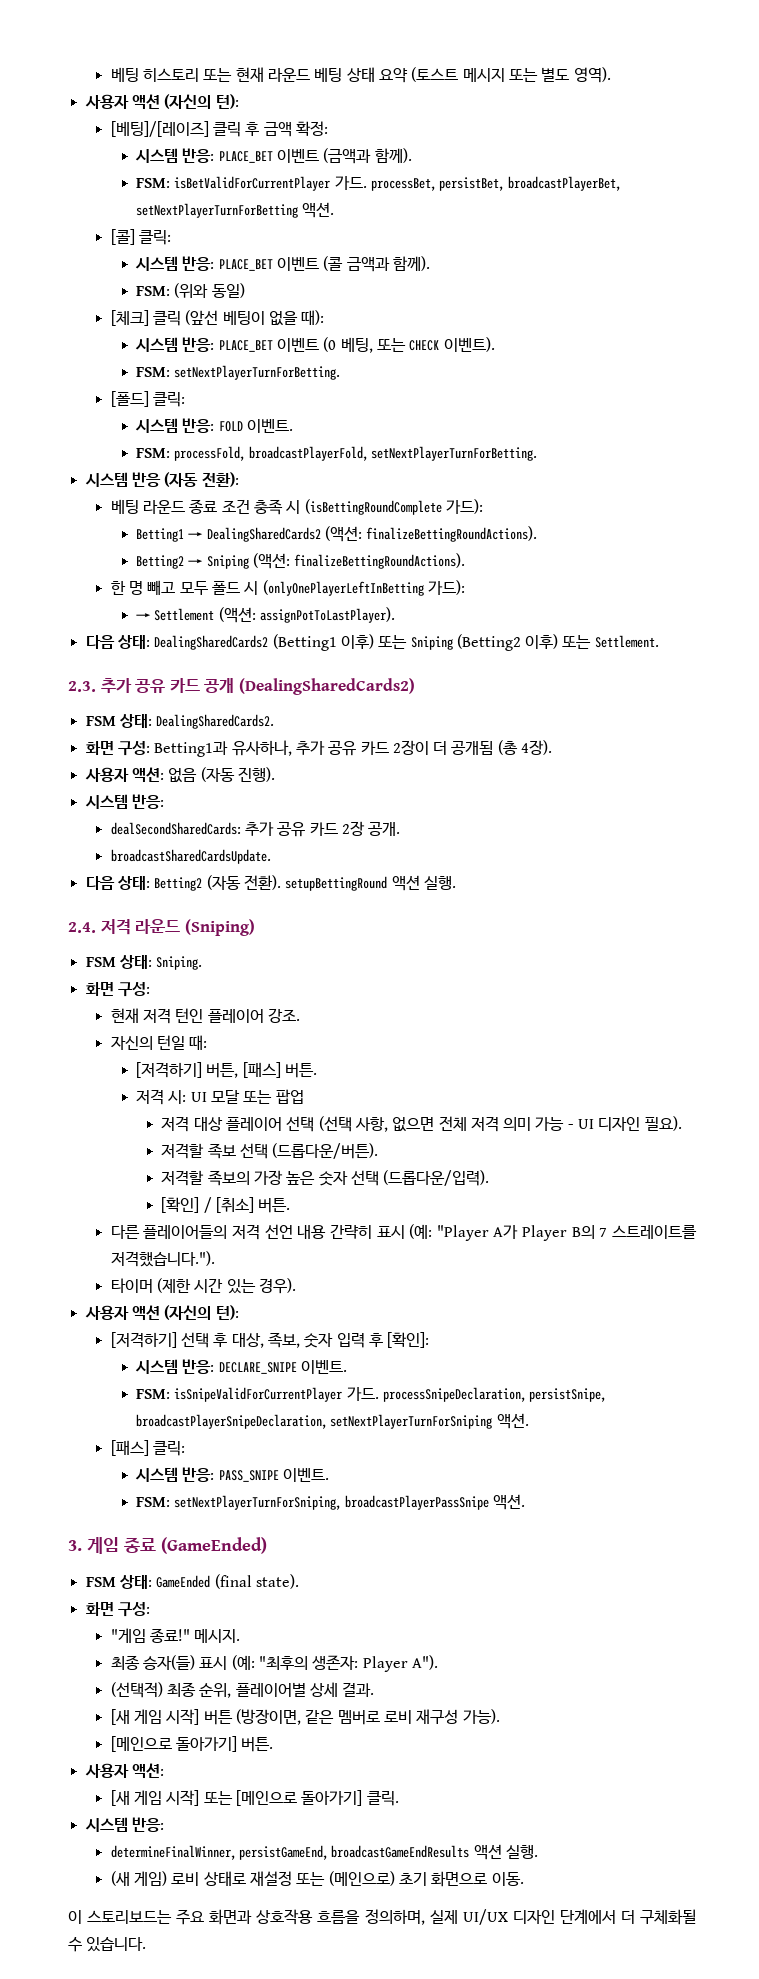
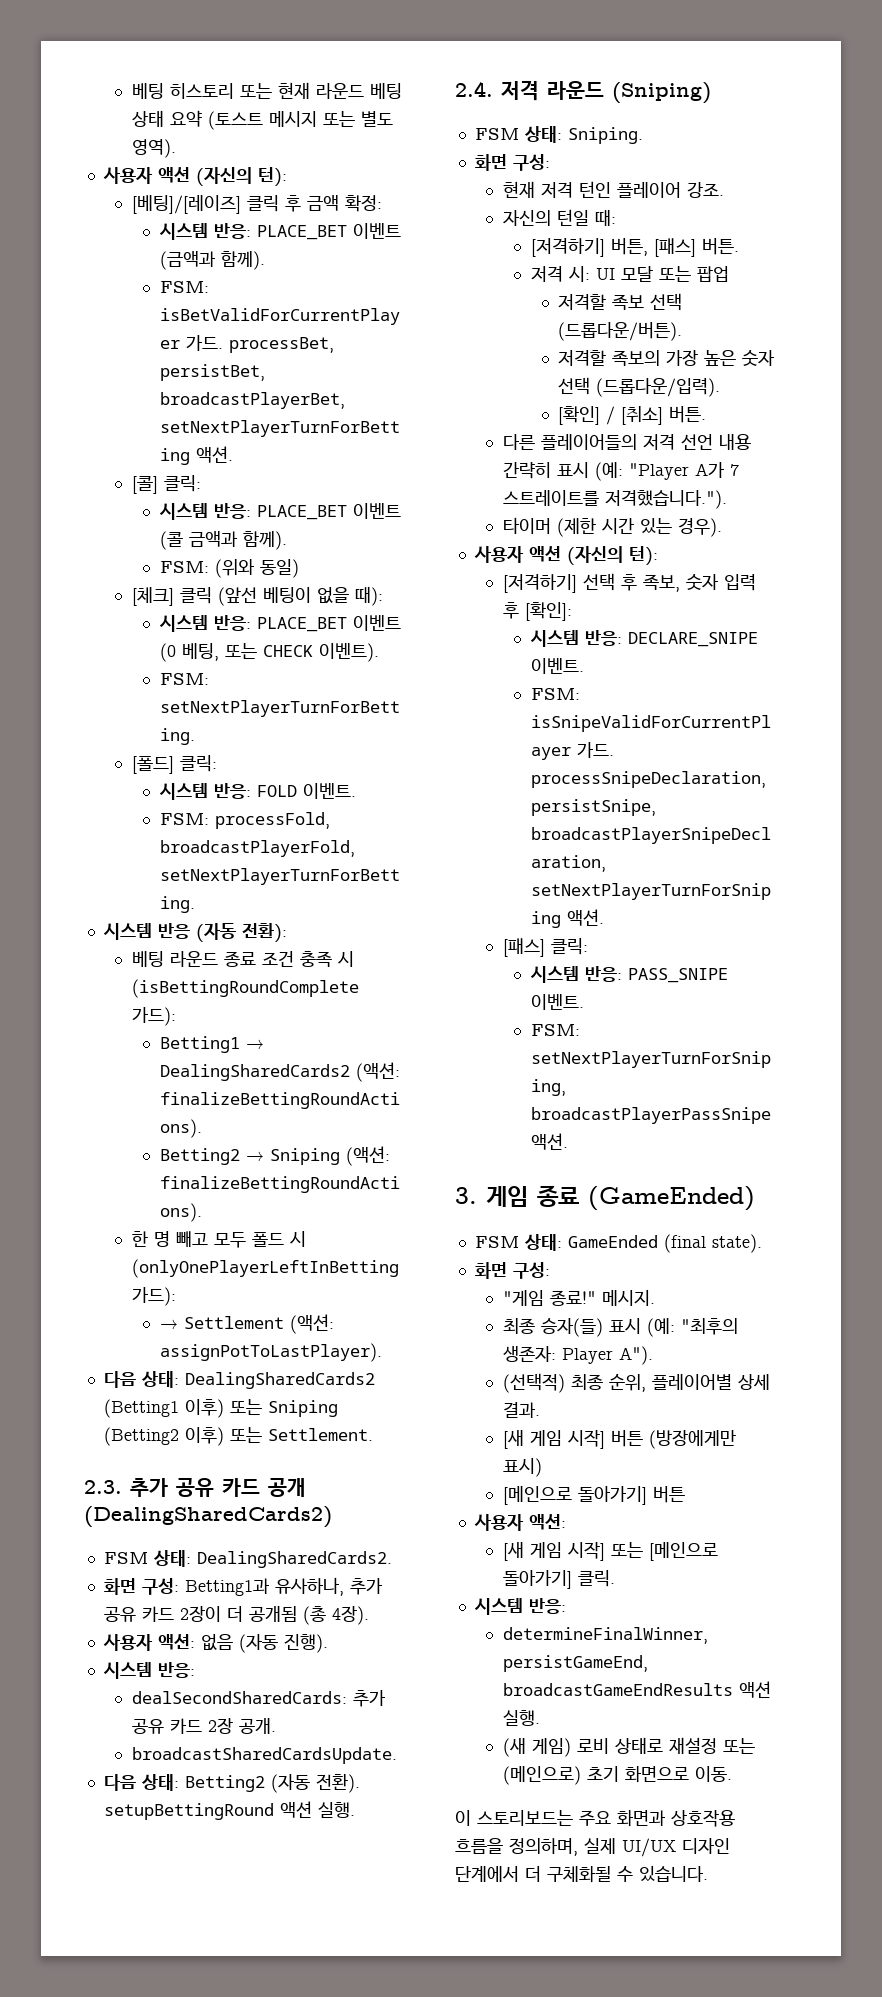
[161,1116,682,1132] // 저격 대상 플레이어 선택 (선택 사항, 없으면 전체 저격 의미 가능 - UI 디자인 필요). -> (729, 274) none
[522,1225,595,1241] Player B의 -> (725, 470) none
[231,1333,264,1348] 대상, -> (637, 582) none
[236,1709,500,1725] [110,1736,274,1752] (방장이면, 같은 멤버로 로비 재구성 가능). // [메인으로 돌아가기] 버튼. -> [648,1430,736,1449] [502,1458,542,1477] [502,1486,685,1505] (방장에게만 표시) // [메인으로 돌아가기] 버튼

